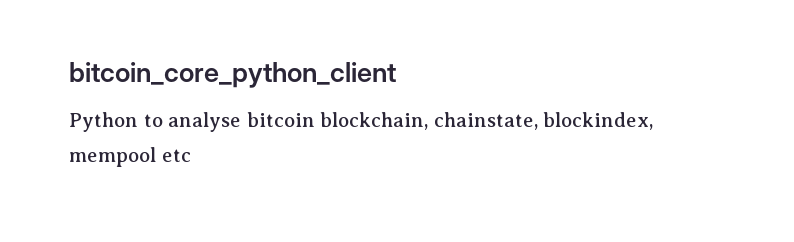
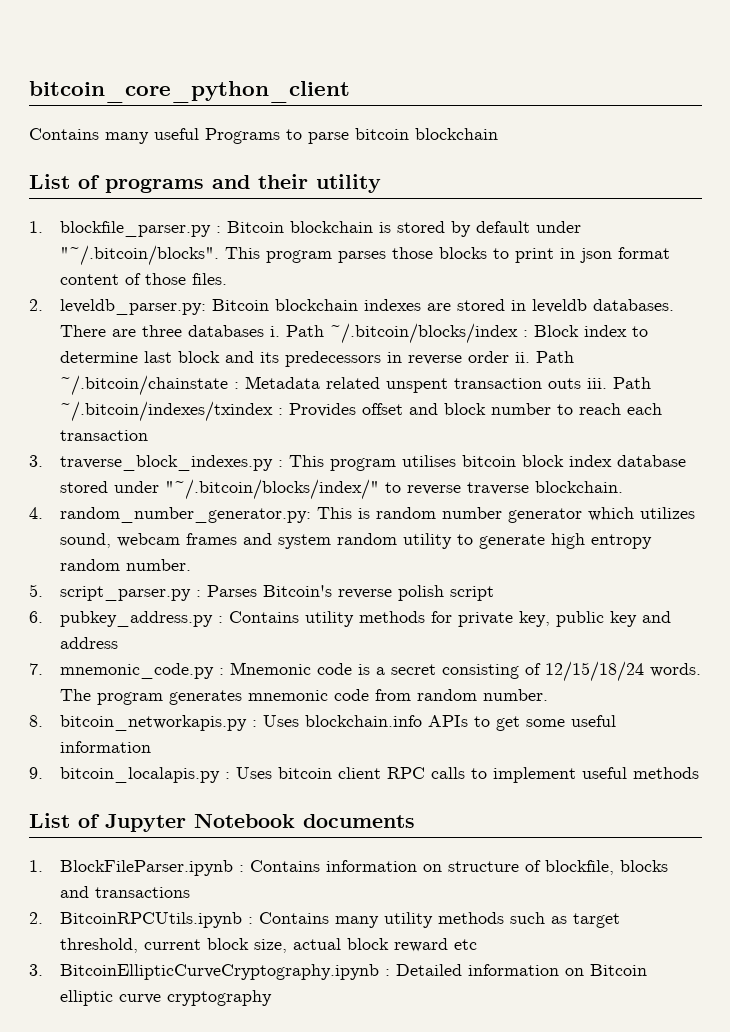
[69,112,654,132] [69,147,191,167] Python to analyse bitcoin blockchain, chainstate, blockindex, mempool etc -> [29,128,498,144] [29,174,381,193] [29,221,582,237] [60,245,671,266] [60,273,228,285] [29,299,675,315] [60,323,649,344] [60,351,575,367] [60,375,652,396] [60,401,663,422] [60,430,149,441] [29,455,687,471] [60,479,624,500] [29,507,696,523] [60,533,653,549] [60,559,192,571] [29,584,495,601] [29,611,672,627] [60,637,119,649] [29,661,702,682] [60,689,549,705] [29,715,617,731] [60,741,152,753] [29,767,700,783] [29,813,415,832] [29,860,669,876] [60,886,191,898] [29,912,621,928] [60,938,478,953] [29,964,648,980] [60,990,273,1006] Contains many useful Programs to parse bitcoin blockchain // List of programs and their utility // 1. blockfile_parser.py : Bitcoin blockchain is stored by default under "~/.bitcoin/blocks". This program parses those blocks to print in json format content of those files. // 2. leveldb_parser.py: Bitcoin blockchain indexes are stored in leveldb databases. There are three databases i. Path ~/.bitcoin/blocks/index : Block index to determine last block and its predecessors in reverse order ii. Path ~/.bitcoin/chainstate : Metadata related unspent transaction outs iii. Path ~/.bitcoin/indexes/txindex : Provides offset and block number to reach each transaction // 3. traverse_block_indexes.py : This program utilises bitcoin block index database stored under "~/.bitcoin/blocks/index/" to reverse traverse blockchain. // 4. random_number_generator.py: This is random number generator which utilizes sound, webcam frames and system random utility to generate high entropy random number. // 5. script_parser.py : Parses Bitcoin's reverse polish script // 6. pubkey_address.py : Contains utility methods for private key, public key and address // 7. mnemonic_code.py : Mnemonic code is a secret consisting of 12/15/18/24 words. The program generates mnemonic code from random number. // 8. bitcoin_networkapis.py : Uses blockchain.info APIs to get some useful information // 9. bitcoin_localapis.py : Uses bitcoin client RPC calls to implement useful methods // List of Jupyter Notebook documents // 1. BlockFileParser.ipynb : Contains information on structure of blockfile, blocks and transactions // 2. BitcoinRPCUtils.ipynb : Contains many utility methods such as target threshold, current block size, actual block reward etc // 3. BitcoinEllipticCurveCryptography.ipynb : Detailed information on Bitcoin elliptic curve cryptography

